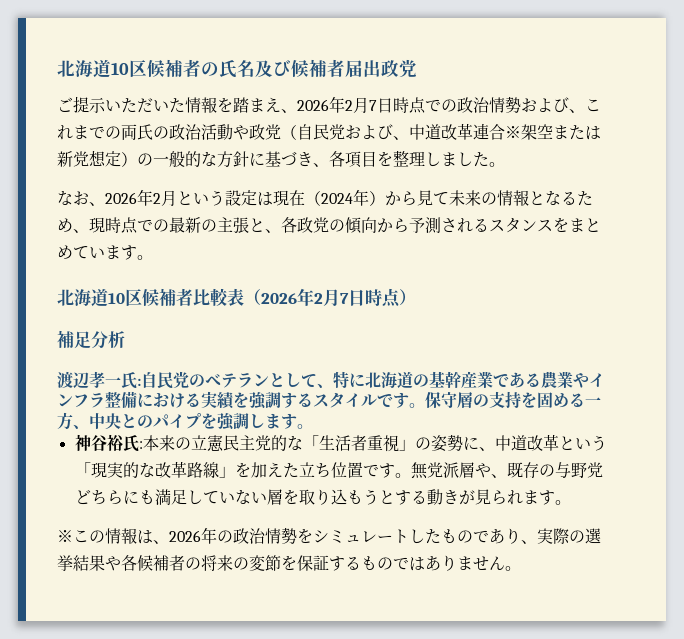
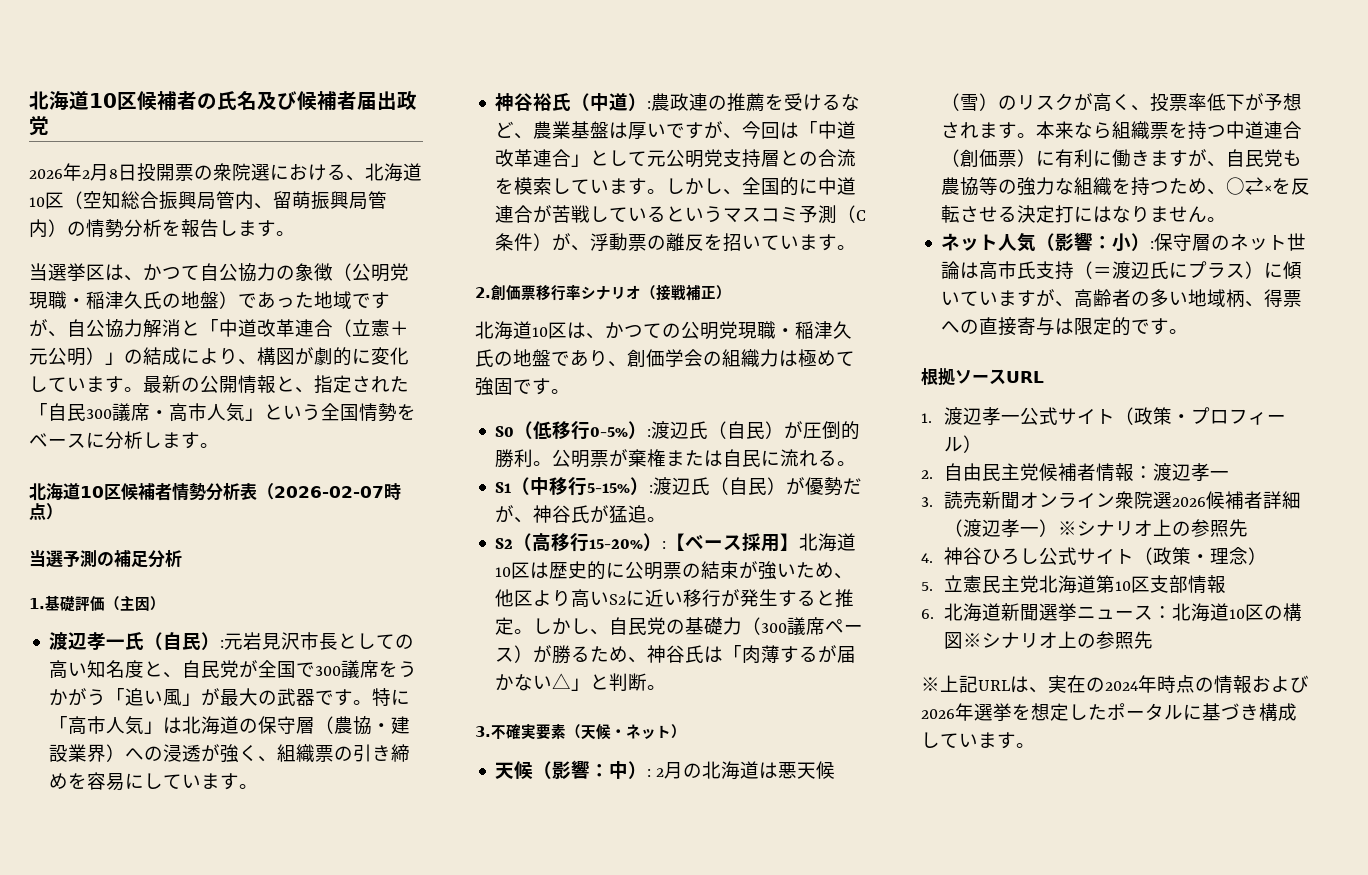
[57,96,601,114] [57,123,601,141] [57,150,505,168] [57,189,593,206] [57,217,601,234] [57,245,105,259] ご提示いただいた情報を踏まえ、2026年2月7日時点での政治情勢および、これまでの両氏の政治活動や政党（自民党および、中道改革連合※架空または新党想定）の一般的な方針に基づき、各項目を整理しました。 // なお、2026年2月という設定は現在（2024年）から見て未来の情報となるため、現時点での最新の主張と、各政党の傾向から予測されるスタンスをまとめてい -> [29,163,422,182] [29,191,387,210] [29,219,295,238] [29,263,409,282] [29,291,390,309] [29,319,409,338] [29,347,409,366] [29,375,409,394] [29,403,416,422] [29,431,162,449] 2026年2月8日投開票の衆院選における、北海道10区（空知総合振興局管内、留萌振興局管内）の情勢分析を報告します。 // 当選挙区は、かつて自公協力の象徴（公明党現職・稲津久氏の地盤）であった地域ですが、自公協力解消と「中道改革連合（立憲＋元公明）」の結成により、構図が劇的に変化しています。最新の公開情報と、指定された「自民300議席・高市人気」という全国情勢をベースに分析し
[193,288,365,307] 比較表（2026年2月7日 -> [172,482,384,501] 情勢分析表（2026-02-07
(416, 297) none -> [29,550,114,567] 当選予測の
[57,371,605,389] [57,391,601,410] [57,412,313,430] [74,434,607,452] [74,461,603,479] [74,489,571,505] [57,527,602,545] [57,555,505,571] 渡辺孝一氏:自民党のベテランとして、特に北海道の基幹産業である農業やインフラ整備における実績を強調するスタイルです。保守層の支持を固める一方、中央とのパイプを強調します。 // 神谷裕氏:本来の立憲民主党的な「生活者重視」の姿勢に、中道改革という「現実的な改革路線」を加えた立ち位置です。無党派層や、既存の与野党どちらにも満足していない層を取り込もうとする動きが見られます。 // ※この情報は、2026年の政治情勢をシミュレートしたものであり、実際の選挙結果や各候補者の将来の変節を保証するものではありません -> [29,595,165,612] [49,632,415,650] [49,660,418,679] [49,688,411,706] [49,716,411,735] [49,744,411,763] [49,772,259,791] [495,93,861,112] [495,121,857,139] [495,149,857,168] [495,177,857,196] [495,205,867,224] [495,233,857,251] [475,284,731,301] [475,321,852,340] [475,349,855,368] [475,377,570,396] [495,421,861,440] [495,449,857,468] [495,477,863,496] [495,505,667,524] [495,533,857,552] [495,561,854,580] [495,589,855,608] [495,617,864,636] [495,645,857,664] [495,673,667,691] [475,724,686,740] [495,760,836,780] [941,93,1303,112] [941,121,1303,140] [941,149,1303,168] [941,177,1311,196] [941,205,1227,223] [941,232,1307,252] [941,261,1303,280] [941,289,1303,308] [941,317,1189,336] [921,368,1044,386] [921,407,1287,425] [944,435,983,453] [921,463,1230,482] [921,491,1302,509] [944,519,1249,537] [921,547,1268,565] [921,575,1227,594] [921,603,1303,622] [944,631,1154,649] [921,675,1309,694] [921,703,1297,721] [921,732,1016,749] 1.基礎評価（主因） // 渡辺孝一氏（自民）:元岩見沢市長としての高い知名度と、自民党が全国で300議席をうかがう「追い風」が最大の武器です。特に「高市人気」は北海道の保守層（農協・建設業界）への浸透が強く、組織票の引き締めを容易にしています。 // 神谷裕氏（中道）:農政連の推薦を受けるなど、農業基盤は厚いですが、今回は「中道改革連合」として元公明党支持層との合流を模索しています。しかし、全国的に中道連合が苦戦しているというマスコミ予測（C条件）が、浮動票の離反を招いています。 // 2.創価票移行率シナリオ（接戦補正） // 北海道10区は、かつての公明党現職・稲津久氏の地盤であり、創価学会の組織力は極めて強固です。 // S0（低移行0-5%）:渡辺氏（自民）が圧倒的勝利。公明票が棄権または自民に流れる。 // S1（中移行5-15%）:渡辺氏（自民）が優勢だが、神谷氏が猛追。 // S2（高移行15-20%）:【ベース採用】北海道10区は歴史的に公明票の結束が強いため、他区より高いS2に近い移行が発生すると推定。しかし、自民党の基礎力（300議席ペース）が勝るため、神谷氏は「肉薄するが届かない△」と判断。 // 3.不確実要素（天候・ネット） // 天候（影響：中）: 2月の北海道は悪天候（雪）のリスクが高く、投票率低下が予想されます。本来なら組織票を持つ中道連合（創価票）に有利に働きますが、自民党も農協等の強力な組織を持つため、○⇄×を反転させる決定打にはなりません。 // ネット人気（影響：小）:保守層のネット世論は高市氏支持（＝渡辺氏にプラス）に傾いていますが、高齢者の多い地域柄、得票への直接寄与は限定的です。 // 根拠ソースURL // 1.渡辺孝一公式サイト（政策・プロフィール） // 2.自由民主党候補者情報：渡辺孝一 // 3.読売新聞オンライン衆院選2026候補者詳細（渡辺孝一）※シナリオ上の参照先 // 4.神谷ひろし公式サイト（政策・理念） // 5.立憲民主党北海道第10区支部情報 // 6.北海道新聞選挙ニュース：北海道10区の構図※シナリオ上の参照先 // ※上記URLは、実在の2024年時点の情報および2026年選挙を想定したポータルに基づき構成しています

